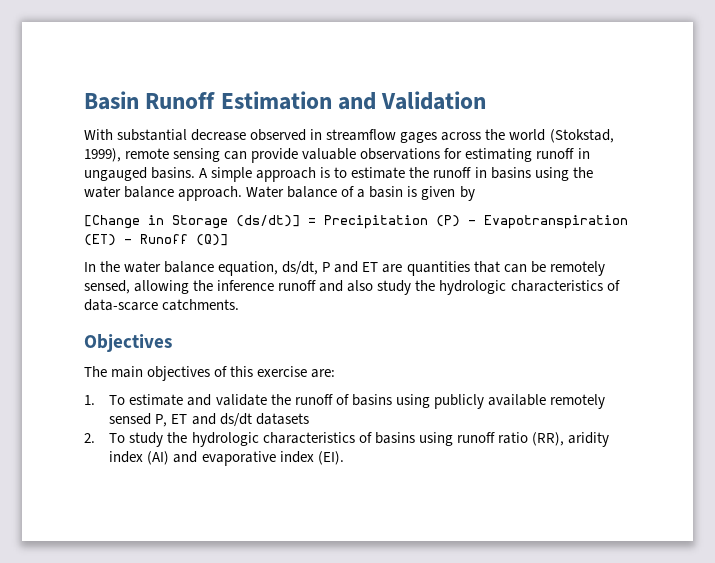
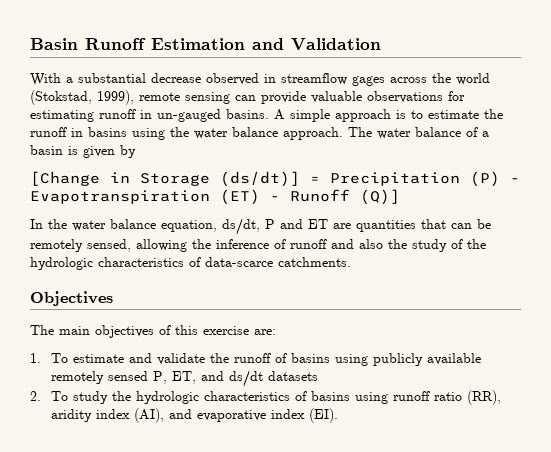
(113, 134) none -> [66,77,73,83] a
[84,167,147,181] ungauged -> [157,109,221,122] un-gauged
[246,186,285,198] Water -> [348,127,411,139] The water
(275, 285) none -> [274,239,286,249] of
[377,280,412,295] study -> [388,239,463,252] the study of
[171,414,188,424] ET -> [172,371,197,384] ET,
[147,451,170,465] (AI) -> [134,408,165,423] (AI),

